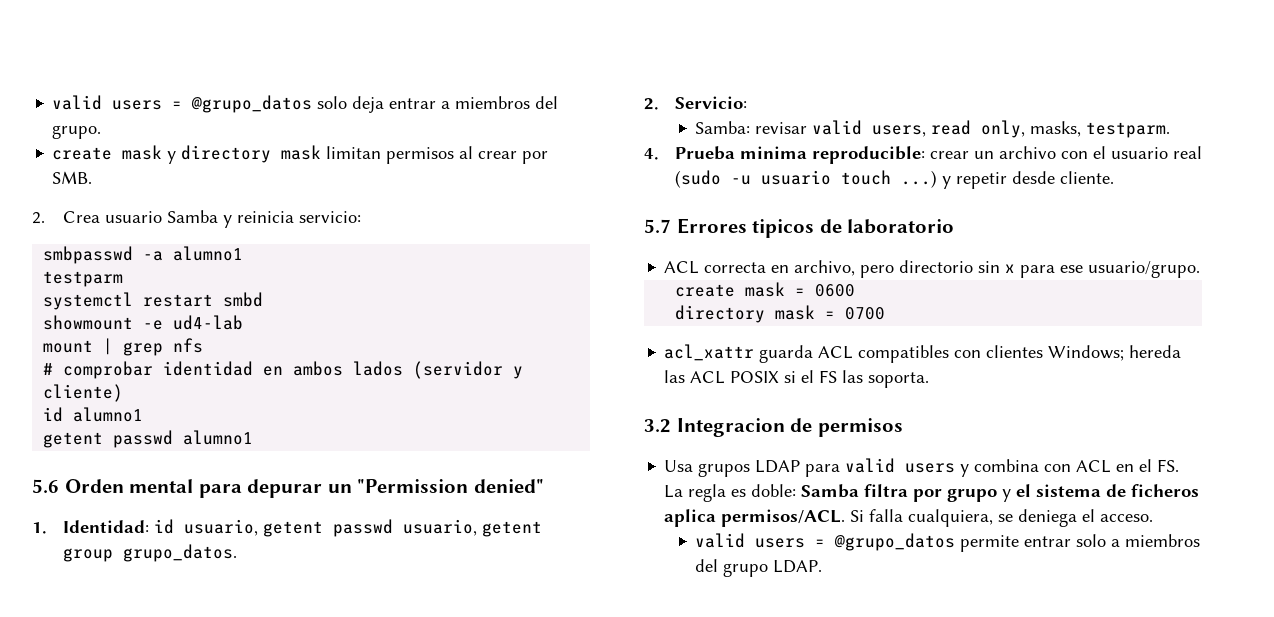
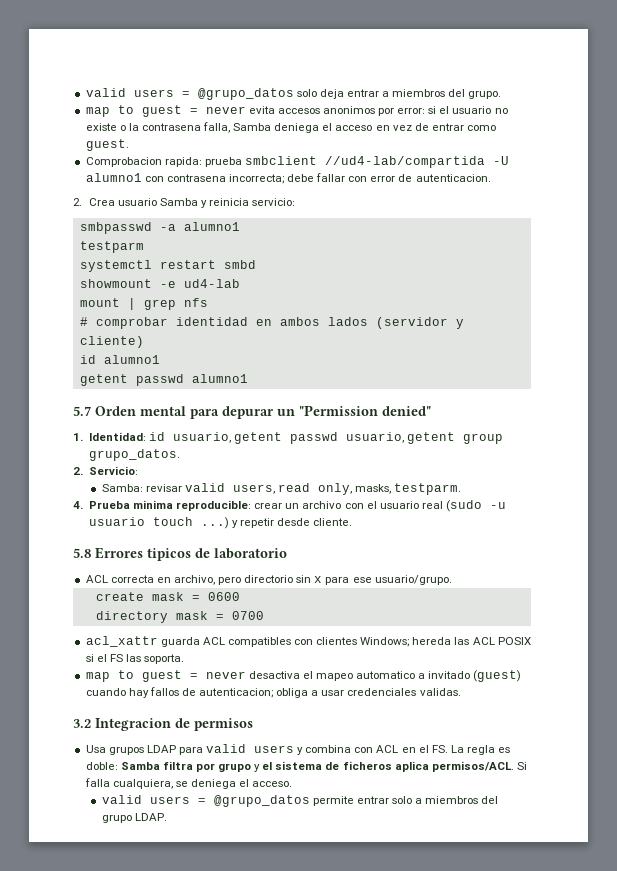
[52,145,549,164] [52,171,93,184] create mask y directory mask limitan permisos al crear por SMB. -> [85,105,508,117] [85,122,497,133] [85,139,129,151] [85,156,509,168] [85,173,491,184] map to guest = never evita accesos anonimos por error: si el usuario no existe o la contrasena falla, Samba deniega el acceso en vez de entrar como guest. // Comprobacion rapida: prueba smbclient //ud4-lab/compartida -U alumno1 con contrasena incorrecta; debe fallar con error de autenticacion.
[32,479,59,493] 5.6 -> [73,406,91,416] 5.7
[644,219,671,233] 5.7 -> [73,548,91,558] 5.8
(930, 380) none -> [85,670,522,682] [85,687,461,698] // map to guest = never desactiva el mapeo automatico a invitado (guest) cuando hay fallos de autenticacion; obliga a usar credenciales validas.

